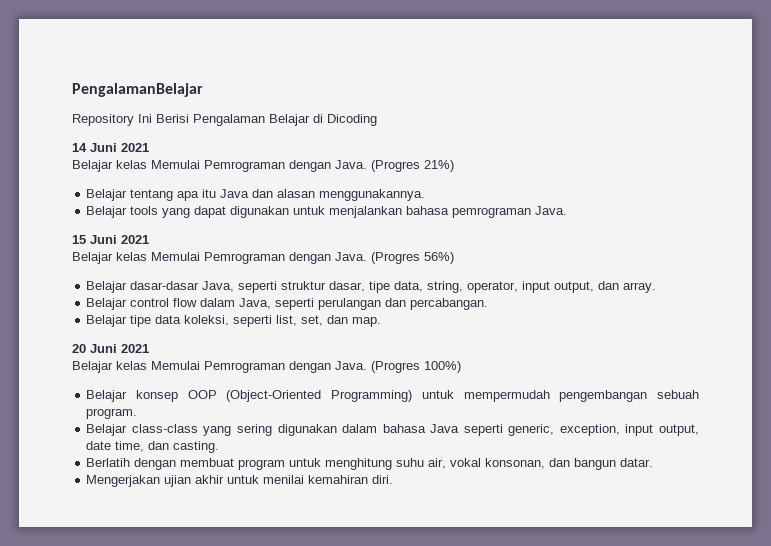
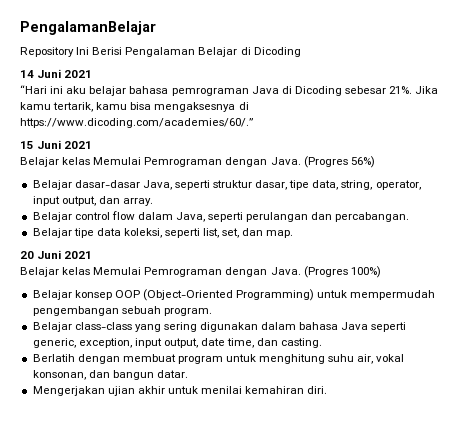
[72,160,454,172] [86,189,426,201] [86,206,568,218] Belajar kelas Memulai Pemrograman dengan Java. (Progres 21%) // Belajar tentang apa itu Java dan alasan menggunakannya. // Belajar tools yang dapat digunakan untuk menjalankan bahasa pemrograman Java. -> [20,85,439,96] [20,102,249,112] [20,118,253,128] “Hari ini aku belajar bahasa pemrograman Java di Dicoding sebesar 21%. Jika kamu tertarik, kamu bisa mengaksesnya di https://www.dicoding.com/academies/60/.”

